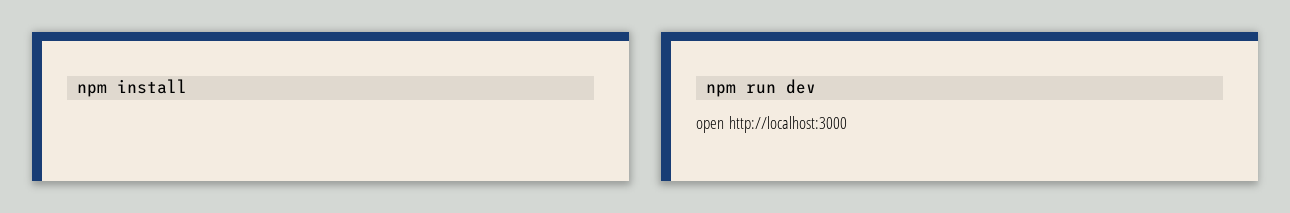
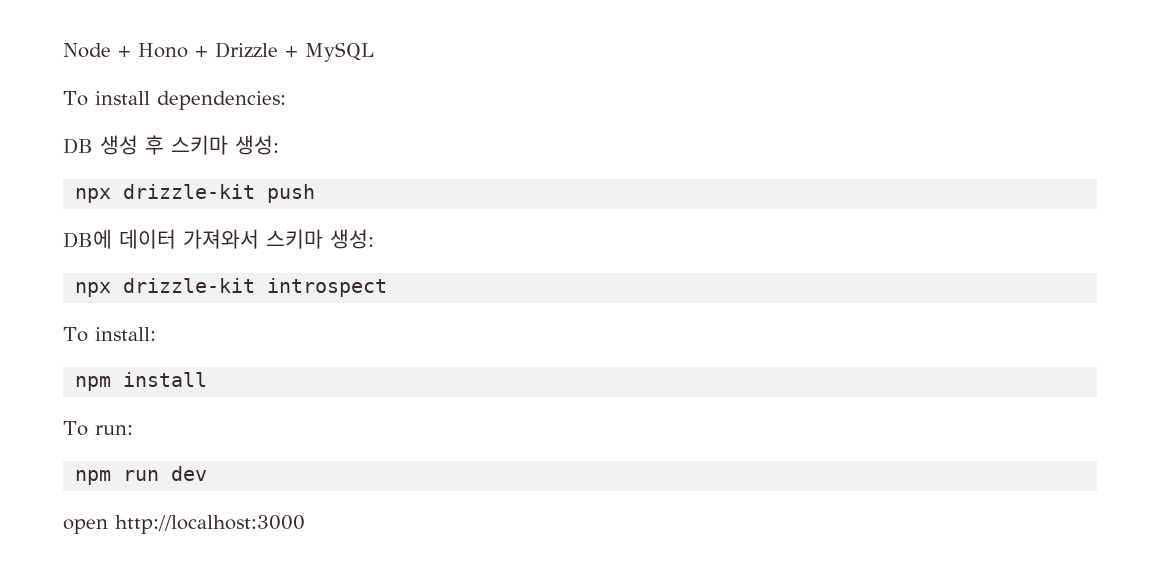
(77, 90) none -> [63,42,374,62] [63,91,286,110] [63,135,279,155] [75,184,316,203] [63,229,374,249] [75,278,388,297] [63,327,156,342] Node + Hono + Drizzle + MySQL // To install dependencies: // DB 생성 후 스키마 생성: // npx drizzle-kit push // DB에 데이터 가져와서 스키마 생성: // npx drizzle-kit introspect // To install: //
(188, 86) none -> [63,421,133,436] // To run:

